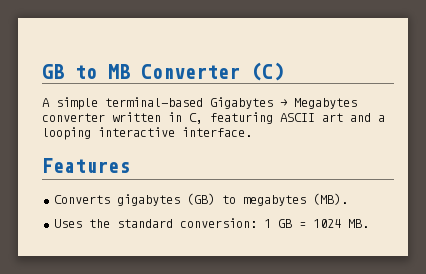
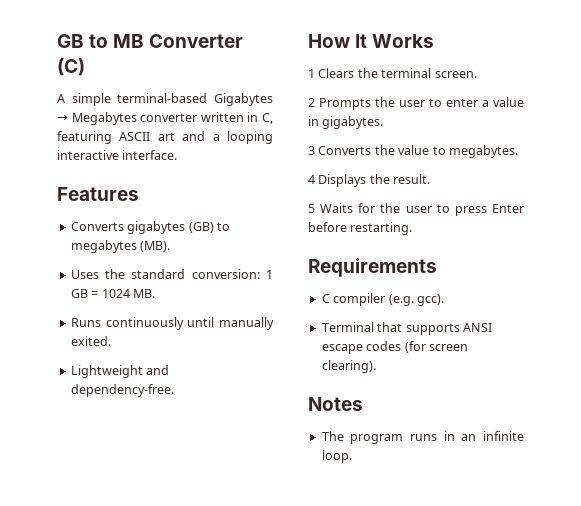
(369, 223) none -> [70,317,274,330] [70,336,111,346] [70,365,170,378] [70,384,174,397] [308,34,435,48] [308,68,477,78] [308,97,524,110] [308,116,384,129] [308,145,518,158] [308,174,431,187] [308,203,524,216] [308,222,413,235] [308,258,437,277] [321,293,444,306] [321,322,492,335] [321,341,468,354] [321,360,376,373] [308,397,363,411] [321,431,524,444] [321,450,352,463] // Runs continuously until manually exited. // Lightweight and dependency-free. // How It Works // 1 Clears the terminal screen. // 2 Prompts the user to enter a value in gigabytes. // 3 Converts the value to megabytes. // 4 Displays the result. // 5 Waits for the user to press Enter before restarting. // Requirements // C compiler (e.g. gcc). // Terminal that supports ANSI escape codes (for screen clearing). // Notes // The program runs in an infinite loop.

